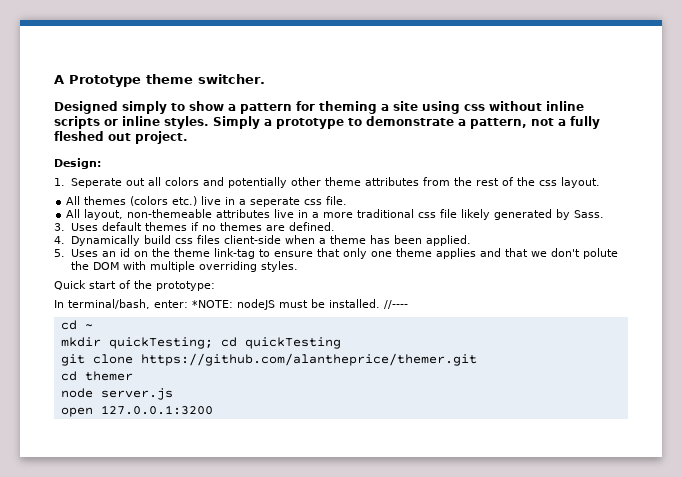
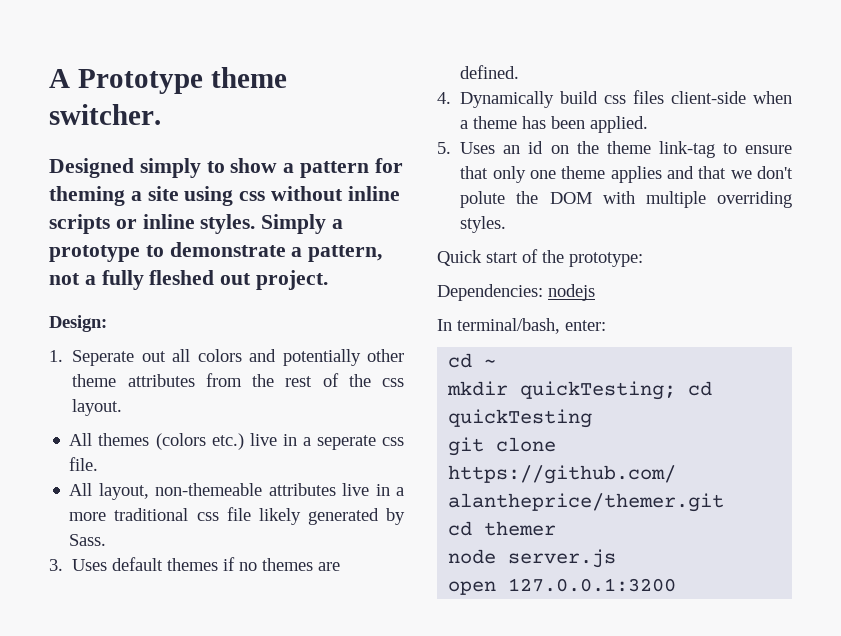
(215, 286) none -> [437,284,595,301] // Dependencies: nodejs
[192,299,408,310] *NOTE: nodeJS must be installed. //---- -> (606, 325) none

